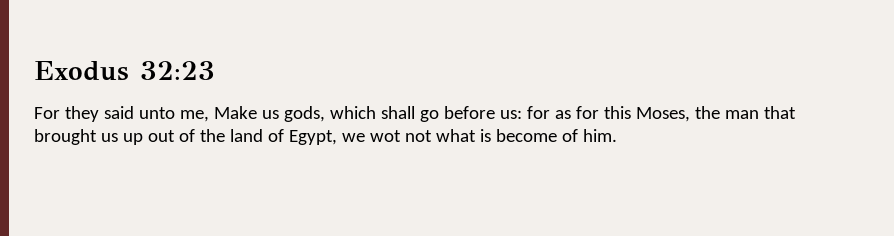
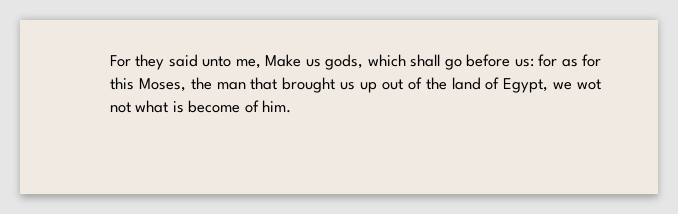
[34,61,215,81] Exodus 32:23 // -> (110, 61) none

